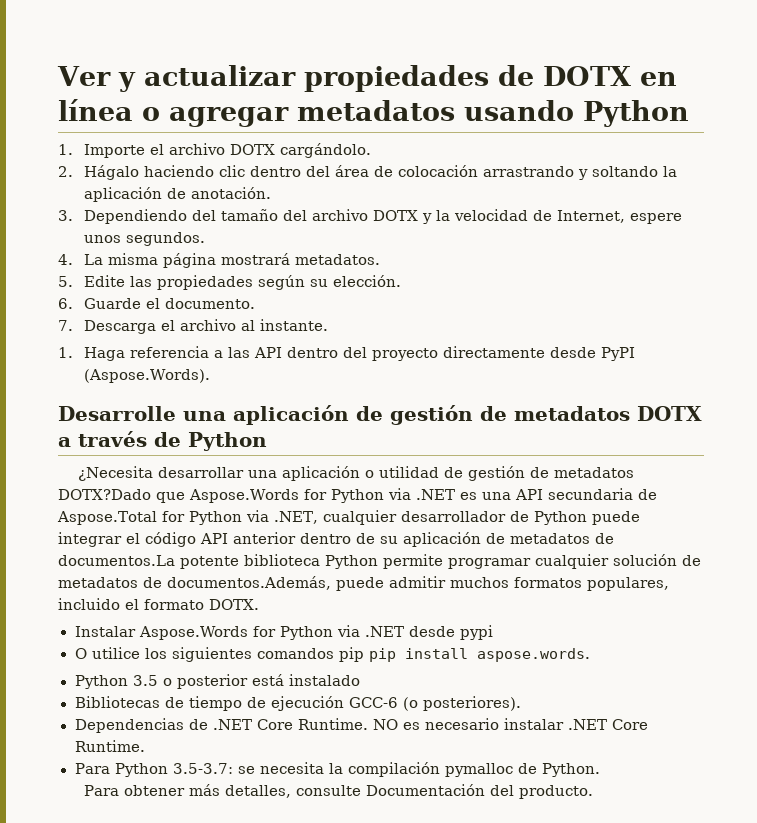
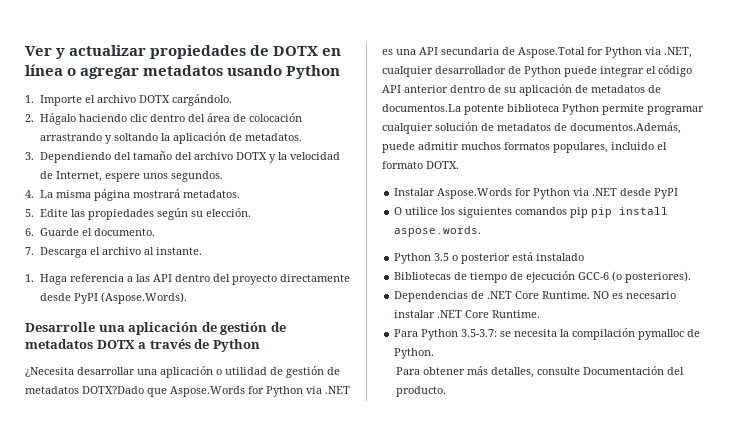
[191,187,272,199] anotación. -> [244,133,302,141] metadatos.
[460,625,494,640] pypi -> [654,188,679,199] PyPI

